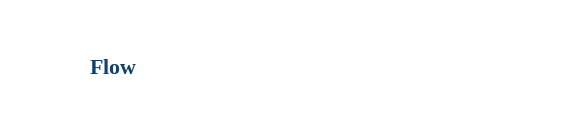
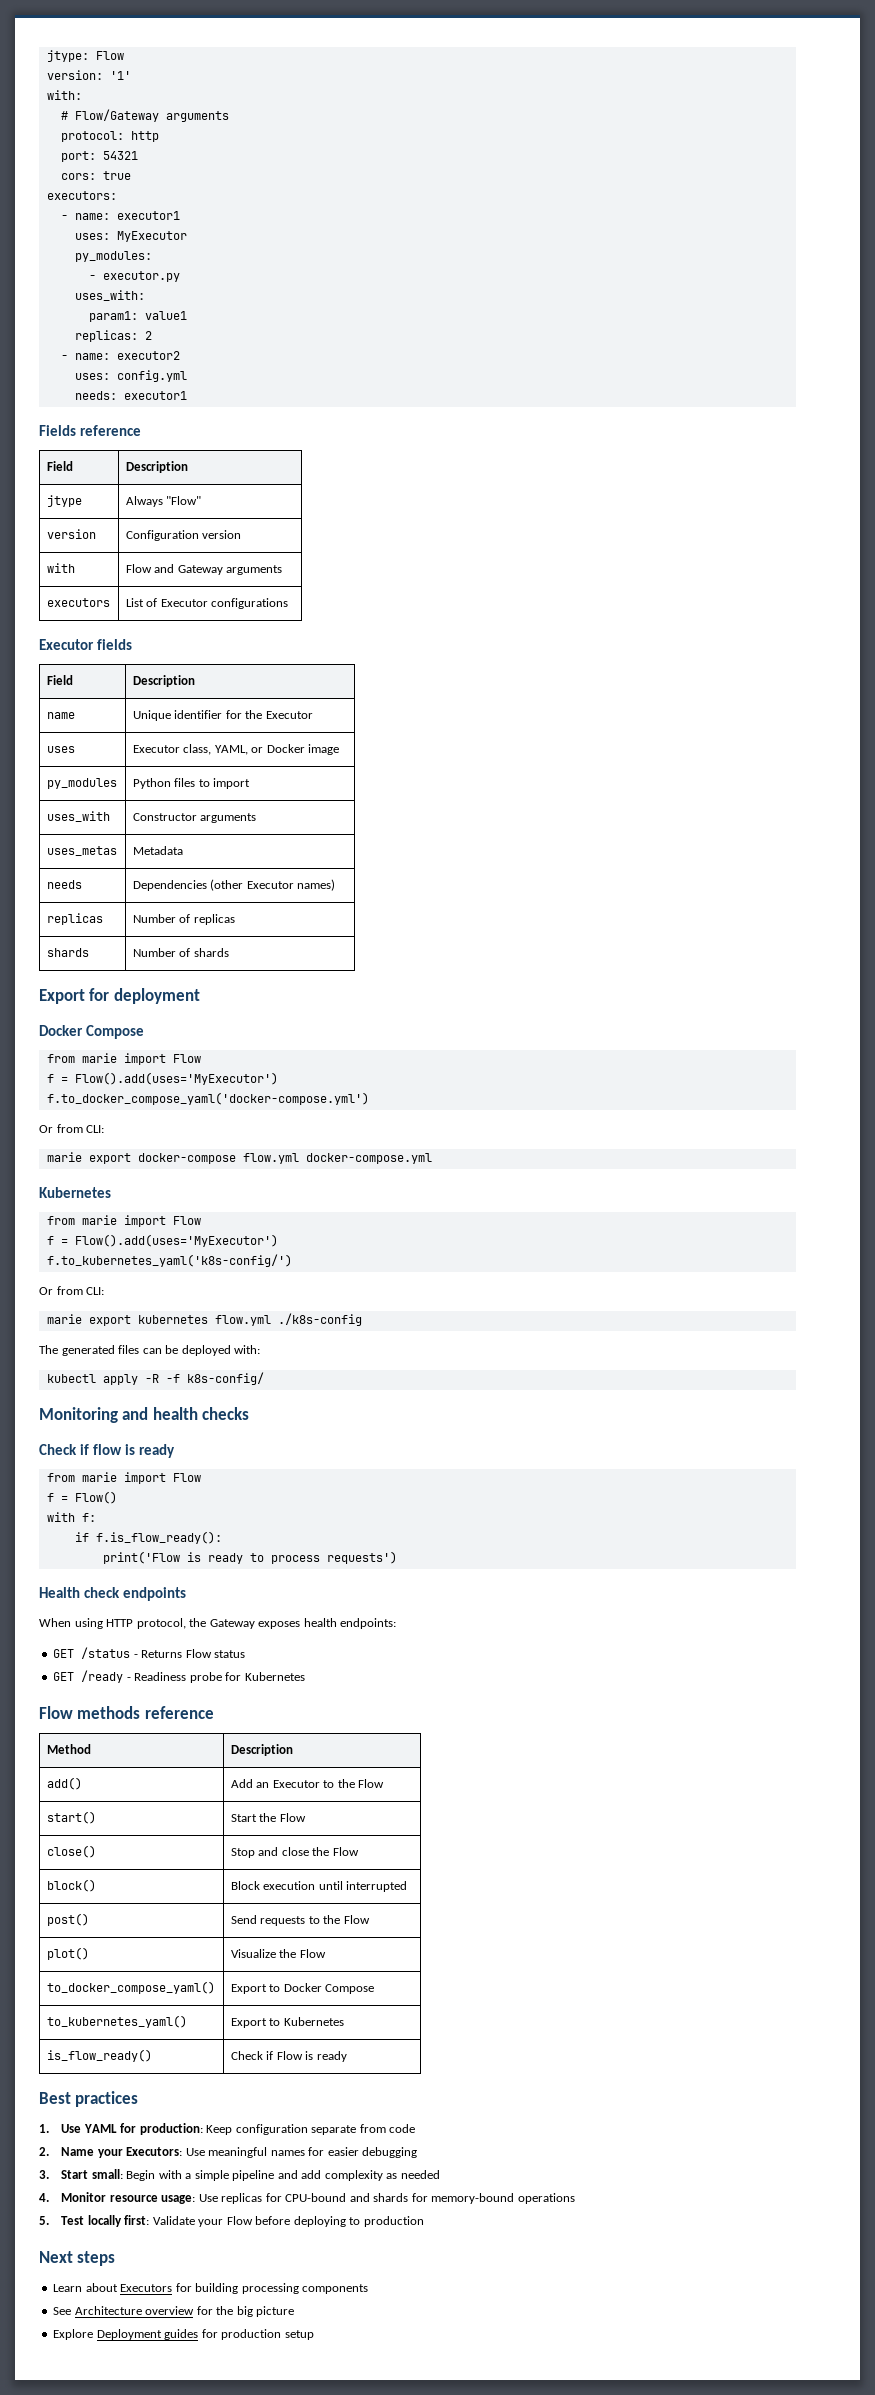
[90,59,136,74] Flow -> [46,50,124,62] [46,70,131,80] [46,90,82,100] [60,109,229,122] [60,131,159,142] [60,151,138,162] [60,171,131,180] [46,191,117,200] [60,211,180,220] [74,231,187,242] [74,251,152,262] [88,271,180,282] [74,290,145,301] [88,311,187,322] [74,330,152,342] [60,351,180,360] [74,370,187,382] [74,391,187,400] [39,425,141,436] [46,461,73,471] [125,461,188,473] [46,495,82,507] [125,496,202,507] [46,529,96,539] [125,530,242,541] [46,563,75,573] [125,564,283,575] [46,598,110,607] [125,598,289,609] [39,639,132,650] [46,675,73,685] [132,675,195,687] [46,712,75,719] [132,710,313,721] [46,746,75,753] [132,744,340,755] [46,778,117,789] [132,778,251,789] [46,811,110,822] [132,813,257,823] [46,846,117,856] [132,846,183,855] [46,880,82,889] [132,879,336,891] [46,913,103,925] [132,914,235,925] [46,948,89,957] [132,948,229,957] [39,988,200,1004] [39,1025,144,1039] [46,1053,201,1065] [46,1072,278,1085] [46,1092,369,1105] [39,1124,105,1133] [46,1152,432,1164] [39,1187,111,1198] [46,1215,201,1227] [46,1234,278,1247] [46,1254,292,1267] [39,1286,105,1295] [46,1313,362,1326] [39,1345,261,1356] [46,1372,264,1385] [39,1407,250,1423] [39,1444,175,1458] [46,1472,201,1484] [46,1491,117,1504] [46,1512,96,1522] [74,1531,222,1544] [102,1551,397,1564] [39,1587,186,1601] [39,1618,397,1629] [53,1647,246,1659] [53,1670,305,1683] [39,1706,214,1719] [46,1744,91,1754] [230,1744,293,1756] [46,1777,82,1790] [230,1779,385,1788] [46,1811,96,1824] [230,1813,306,1822] [46,1845,96,1858] [230,1847,359,1858] [46,1879,96,1892] [230,1881,408,1892] [46,1913,89,1926] [230,1915,370,1926] [46,1947,89,1960] [230,1949,326,1958] [46,1981,215,1994] [230,1983,375,1994] [46,2015,187,2028] [230,2017,344,2028] [46,2049,152,2062] [230,2051,347,2062] [39,2091,139,2107] [39,2123,416,2135] [39,2147,418,2158] [39,2169,440,2181] [39,2192,575,2204] [39,2215,424,2227] [39,2251,116,2266] [53,2283,369,2294] [53,2306,295,2317] [53,2329,314,2340] jtype: Flow // version: '1' // with: // # Flow/Gateway arguments // protocol: http // port: 54321 // cors: true // executors: // - name: executor1 // uses: MyExecutor // py_modules: // - executor.py // uses_with: // param1: value1 // replicas: 2 // - name: executor2 // uses: config.yml // needs: executor1 // Fields reference // Field | Description // jtype | Always "Flow" // version | Configuration version // with | Flow and Gateway arguments // executors | List of Executor configurations // Executor fields // Field | Description // name | Unique identifier for the Executor // uses | Executor class, YAML, or Docker image // py_modules | Python files to import // uses_with | Constructor arguments // uses_metas | Metadata // needs | Dependencies (other Executor names) // replicas | Number of replicas // shards | Number of shards // Export for deployment // Docker Compose // from marie import Flow // f = Flow().add(uses='MyExecutor') // f.to_docker_compose_yaml('docker-compose.yml') // Or from CLI: // marie export docker-compose flow.yml docker-compose.yml // Kubernetes // from marie import Flow // f = Flow().add(uses='MyExecutor') // f.to_kubernetes_yaml('k8s-config/') // Or from CLI: // marie export kubernetes flow.yml ./k8s-config // The generated files can be deployed with: // kubectl apply -R -f k8s-config/ // Monitoring and health checks // Check if flow is ready // from marie import Flow // f = Flow() // with f: // if f.is_flow_ready(): // print('Flow is ready to process requests') // Health check endpoints // When using HTTP protocol, the Gateway exposes health endpoints: // GET /status - Returns Flow status // GET /ready - Readiness probe for Kubernetes // Flow methods reference // Method | Description // add() | Add an Executor to the Flow // start() | Start the Flow // close() | Stop and close the Flow // block() | Block execution until interrupted // post() | Send requests to the Flow // plot() | Visualize the Flow // to_docker_compose_yaml() | Export to Docker Compose // to_kubernetes_yaml() | Export to Kubernetes // is_flow_ready() | Check if Flow is ready // Best practices // 1. Use YAML for production: Keep configuration separate from code // 2. Name your Executors: Use meaningful names for easier debugging // 3. Start small: Begin with a simple pipeline and add complexity as needed // 4. Monitor resource usage: Use replicas for CPU-bound and shards for memory-bound operations // 5. Test locally first: Validate your Flow before deploying to production // Next steps // Learn about Executors for building processing components // See Architecture overview for the big picture // Explore Deployment guides for production setup

